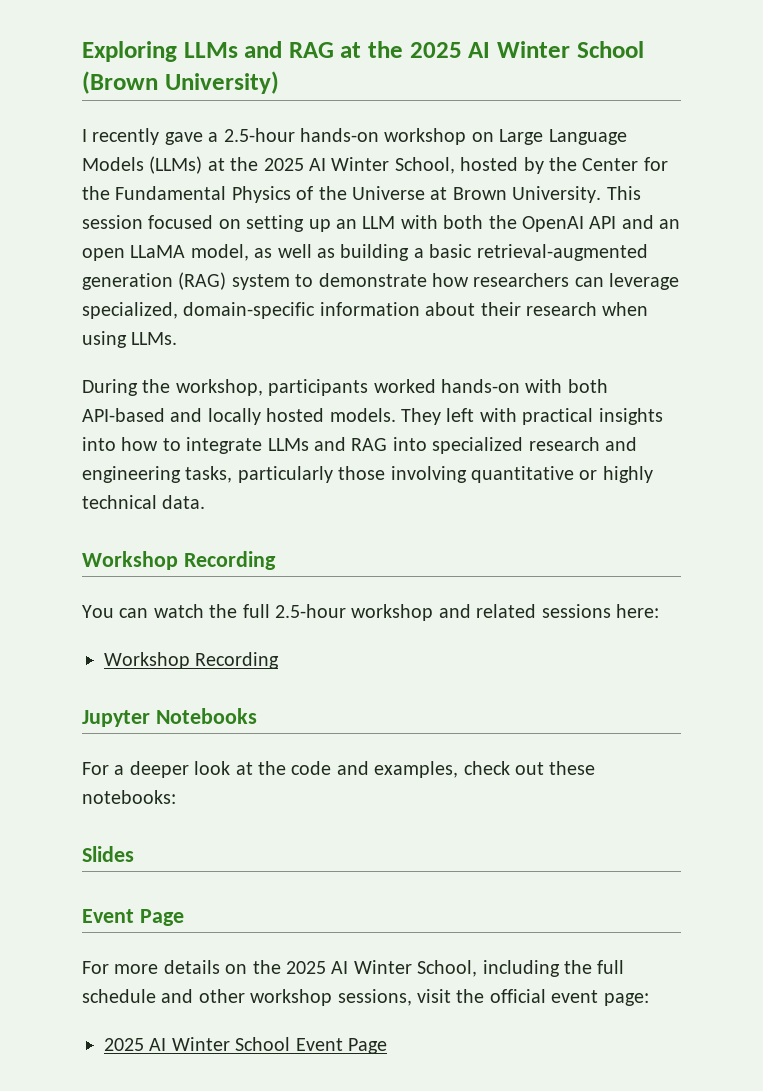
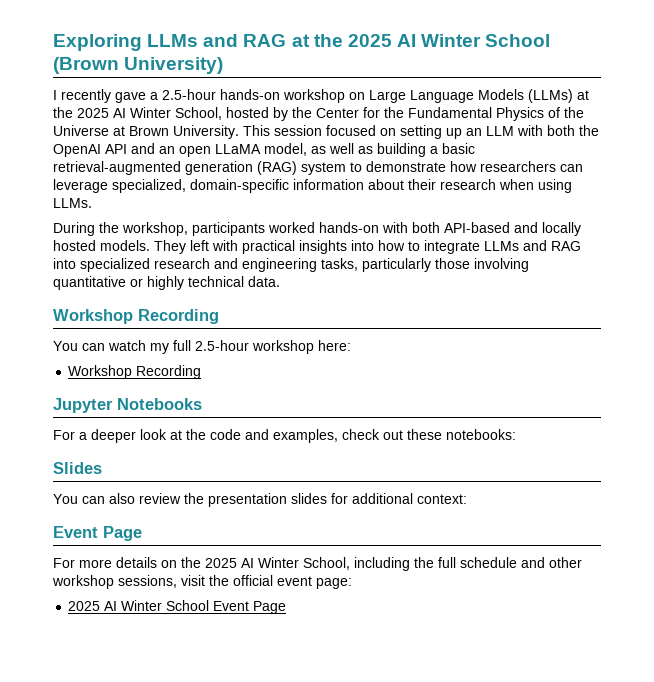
[209,604,238,618] the -> [150,343,169,354] my
[438,604,611,618] and related sessions -> (314, 347) none
(134, 854) none -> [53,493,467,507] // You can also review the presentation slides for additional context:

